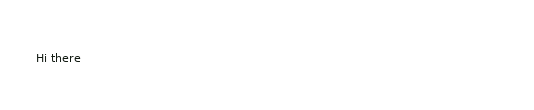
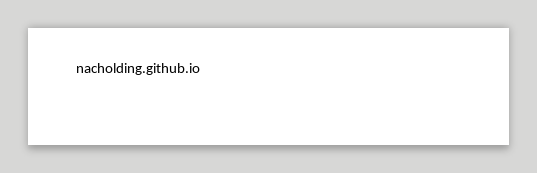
[36,53,81,62] Hi there -> [76,63,200,75] nacholding.github.io

